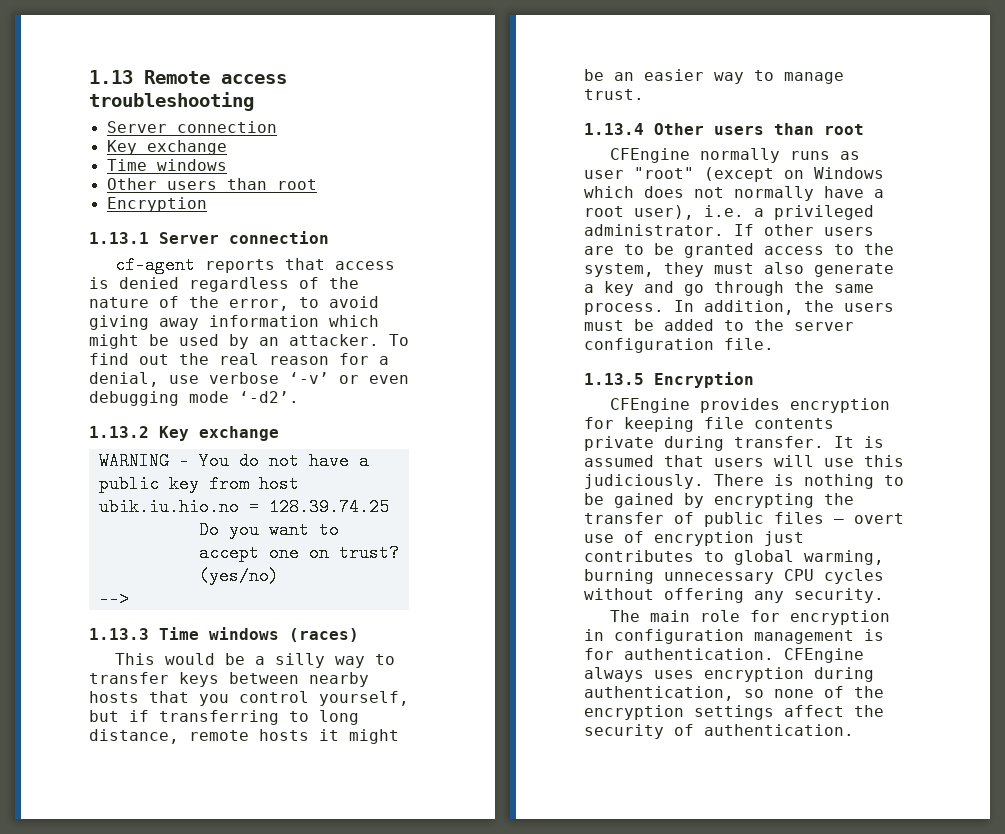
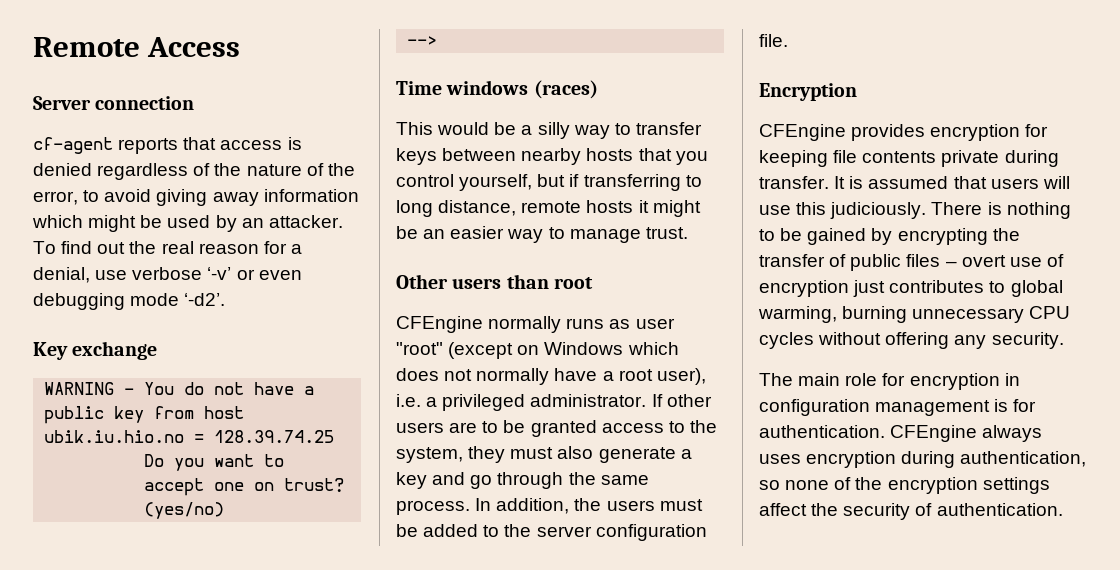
[89,70,287,84] [89,92,254,111] [106,121,277,133] [106,140,227,155] [106,159,227,171] [106,178,317,190] [106,197,207,212] [89,232,149,244] 1.13 Remote access troubleshooting // Server connection // Key exchange // Time windows // Other users than root // Encryption // 1.13.1 -> [33,37,241,57] Remote Access //
[89,426,149,438] 1.13.2 -> (226, 299) none
[89,628,149,640] 1.13.3 -> (438, 41) none
[584,123,644,135] 1.13.4 -> (688, 233) none
[584,373,644,385] 1.13.5 -> (788, 40) none

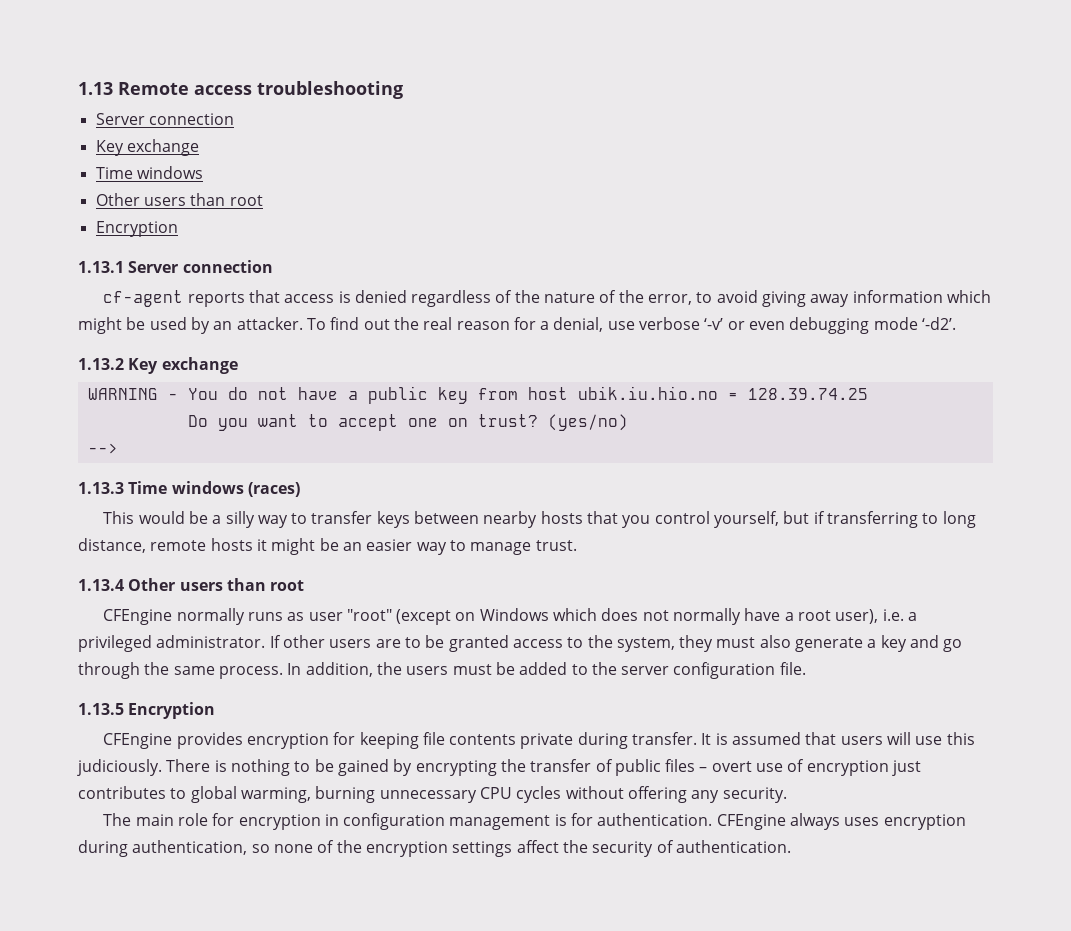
[33,37,241,57] Remote Access // -> [78,81,403,99] [95,113,234,125] [95,139,199,156] [95,166,203,179] [95,193,263,206] [95,221,178,237] [78,261,124,273] 1.13 Remote access troubleshooting // Server connection // Key exchange // Time windows // Other users than root // Encryption // 1.13.1
(226, 299) none -> [78,358,124,370] 1.13.2
(438, 41) none -> [78,482,124,494] 1.13.3
(688, 233) none -> [78,579,124,591] 1.13.4
(788, 40) none -> [78,703,124,715] 1.13.5

